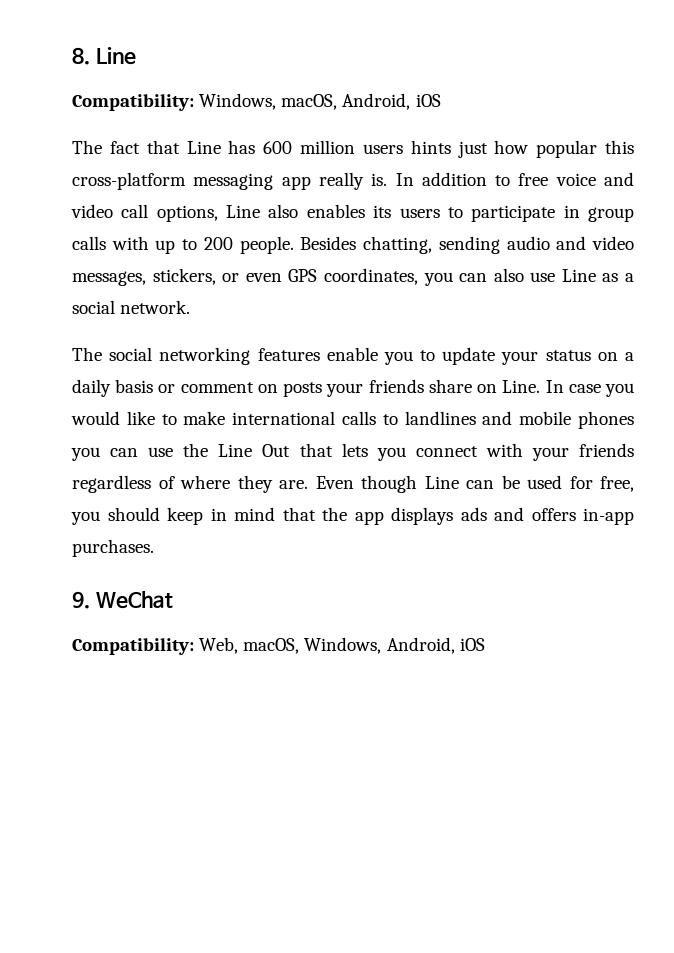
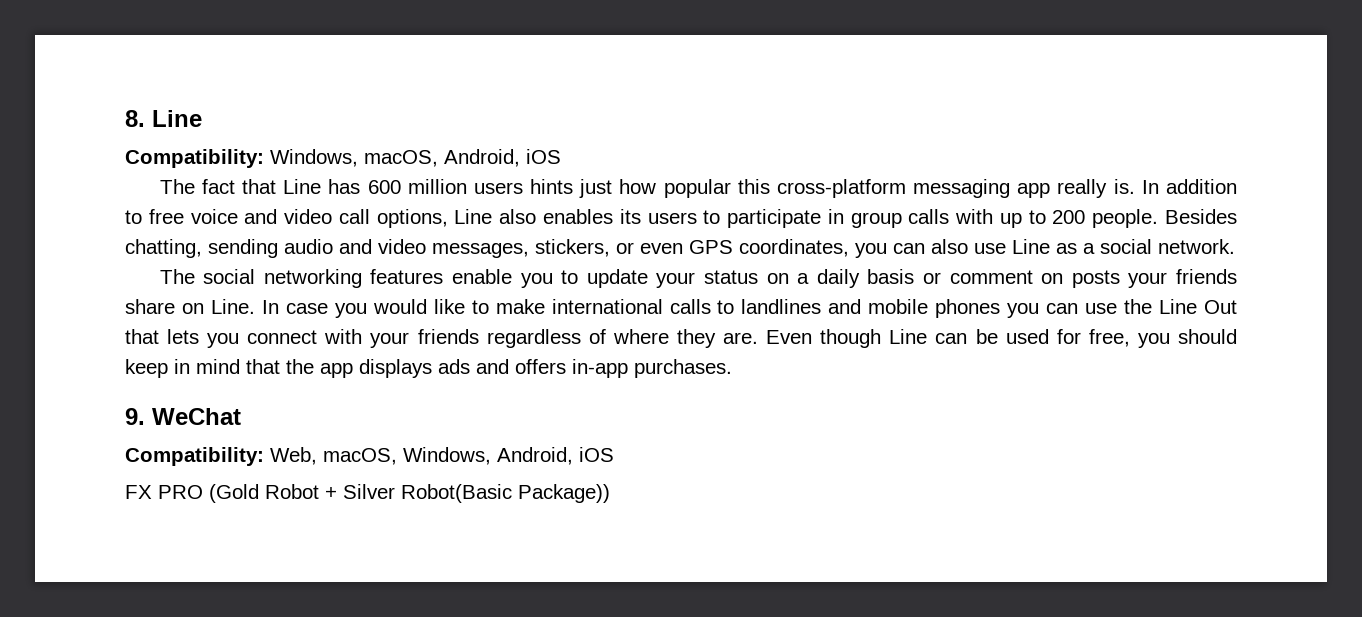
(485, 644) none -> [125,484,610,503] // FX PRO (Gold Robot + Silver Robot(Basic Package))

